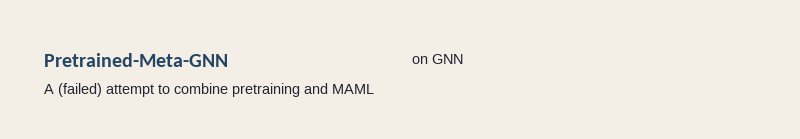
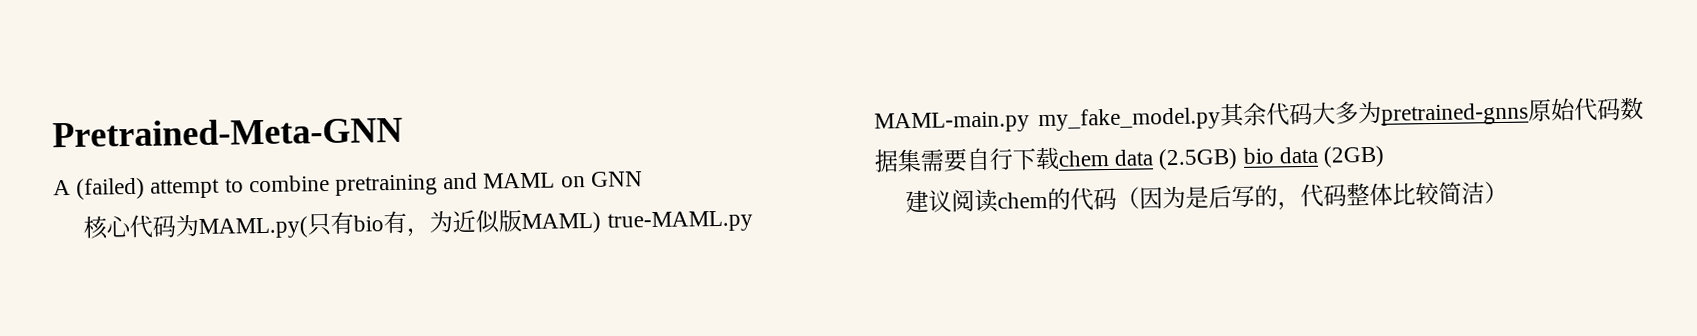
(463, 59) none -> [83,209,753,240] [874,96,1644,134] [874,145,1386,173] [905,180,1509,214] // 核心代码为MAML.py(只有bio有，为近似版MAML) true-MAML.py MAML-main.py my_fake_model.py其余代码大多为pretrained-gnns原始代码数据集需要自行下载chem data (2.5GB) bio data (2GB) // 建议阅读chem的代码（因为是后写的，代码整体比较简洁）

